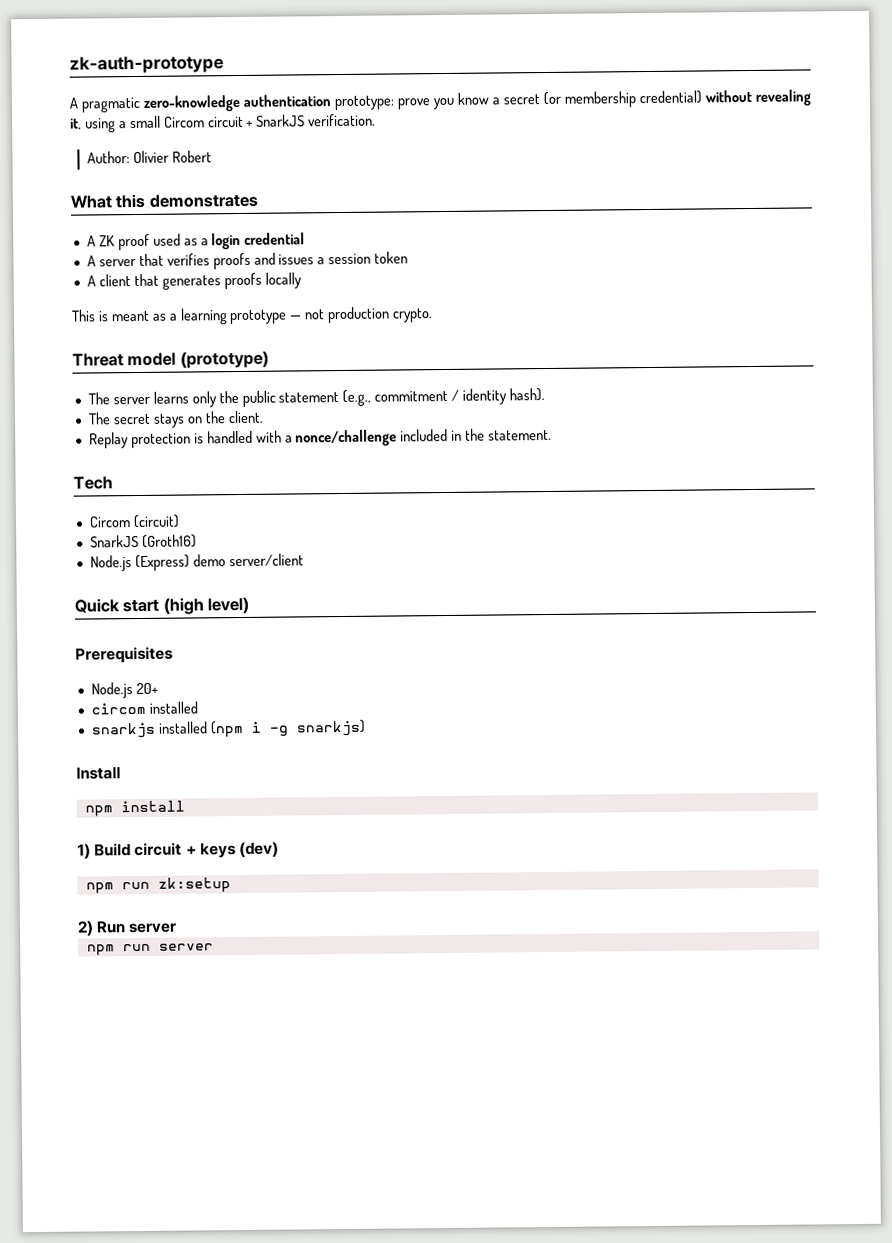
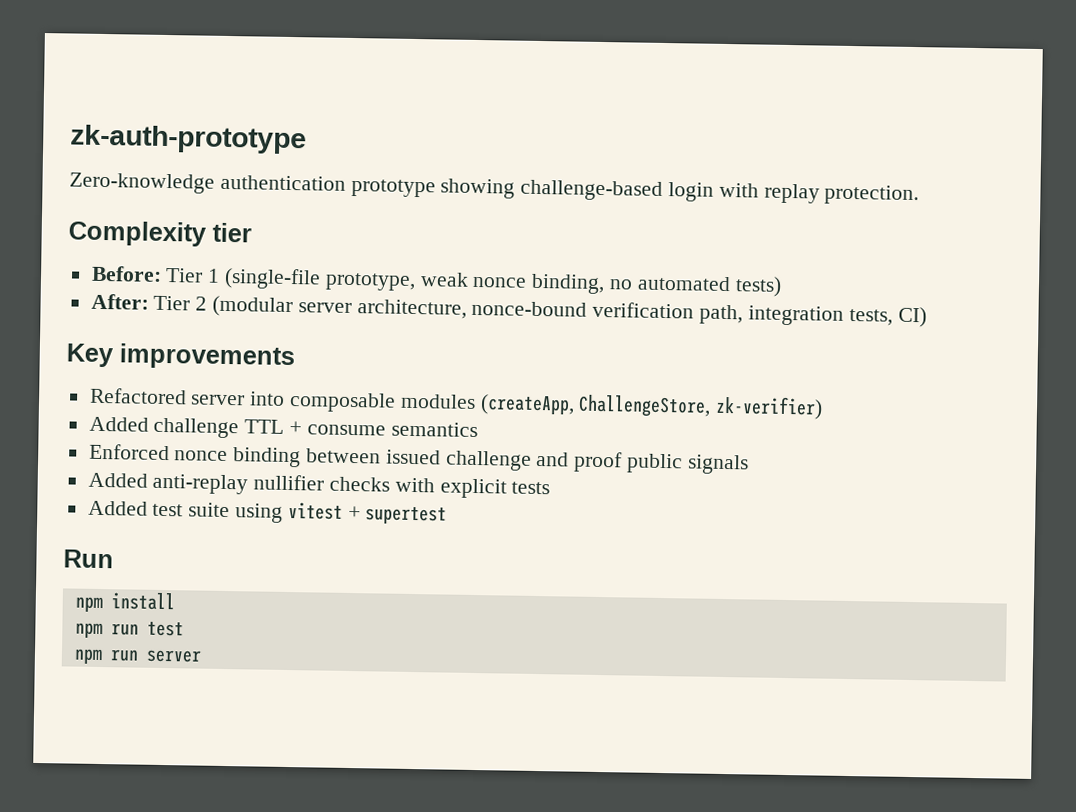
[69,89,811,113] [70,113,377,133] [87,150,212,164] [70,193,258,209] [86,232,306,251] [86,251,409,270] [86,272,302,290] [71,306,434,325] [72,350,269,369] [87,388,546,408] [87,410,264,428] [88,428,553,449] [73,476,113,490] [88,514,180,529] [89,534,197,548] [89,553,304,572] [74,596,250,615] [75,646,173,664] [90,682,158,699] [90,701,198,715] [90,719,366,739] [76,767,121,780] [84,800,185,817] [77,841,279,860] [85,877,231,894] [77,920,178,937] A pragmatic zero-knowledge authentication prototype: prove you know a secret (or membership credential) without revealing it, using a small Circom circuit + SnarkJS verification. // Author: Olivier Robert // What this demonstrates // A ZK proof used as a login credential // A server that verifies proofs and issues a session token // A client that generates proofs locally // This is meant as a learning prototype — not production crypto. // Threat model (prototype) // The server learns only the public statement (e.g., commitment / identity hash). // The secret stays on the client. // Replay protection is handled with a nonce/challenge included in the statement. // Tech // Circom (circuit) // SnarkJS (Groth16) // Node.js (Express) demo server/client // Quick start (high level) // Prerequisites // Node.js 20+ // circom installed // snarkjs installed (npm i -g snarkjs) // Install // npm install // 1) Build circuit + keys (dev) // npm run zk:setup // 2) Run server -> [69,172,920,206] [68,220,252,247] [90,265,782,297] [90,293,927,328] [66,343,295,371] [88,387,824,420] [88,416,478,439] [88,443,749,475] [87,472,551,499] [87,500,448,525] [63,549,114,569] [74,592,175,613] [74,621,184,639] Zero-knowledge authentication prototype showing challenge-based login with replay protection. // Complexity tier // Before: Tier 1 (single-file prototype, weak nonce binding, no automated tests) // After: Tier 2 (modular server architecture, nonce-bound verification path, integration tests, CI) // Key improvements // Refactored server into composable modules (createApp, ChallengeStore, zk-verifier) // Added challenge TTL + consume semantics // Enforced nonce binding between issued challenge and proof public signals // Added anti-replay nullifier checks with explicit tests // Added test suite using vitest + supertest // Run // npm install // npm run test

